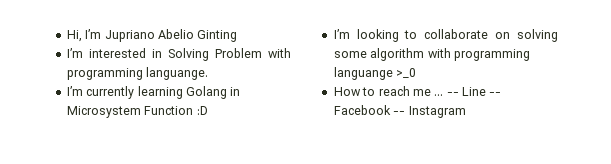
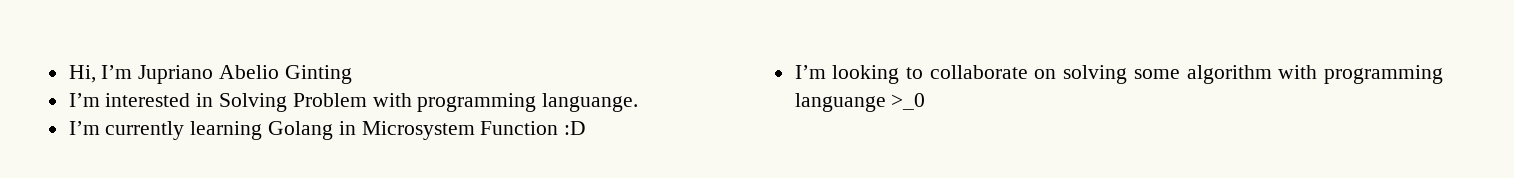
[333,86,502,96] [333,105,466,118] // How to reach me ... -- Line -- Facebook -- Instagram -> (926, 101) none

